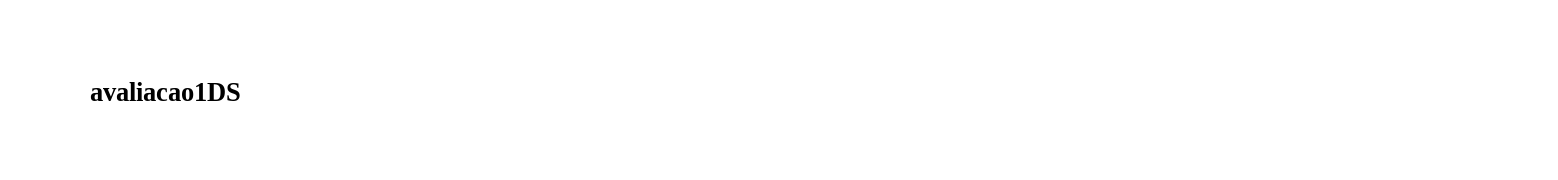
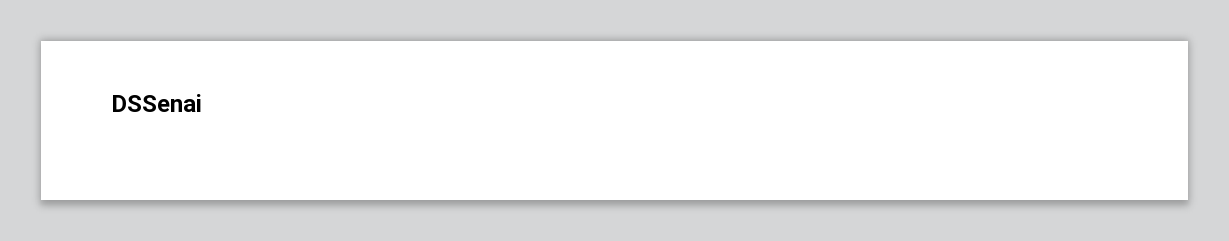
[90,82,241,101] avaliacao1DS -> [111,94,202,112] DSSenai

